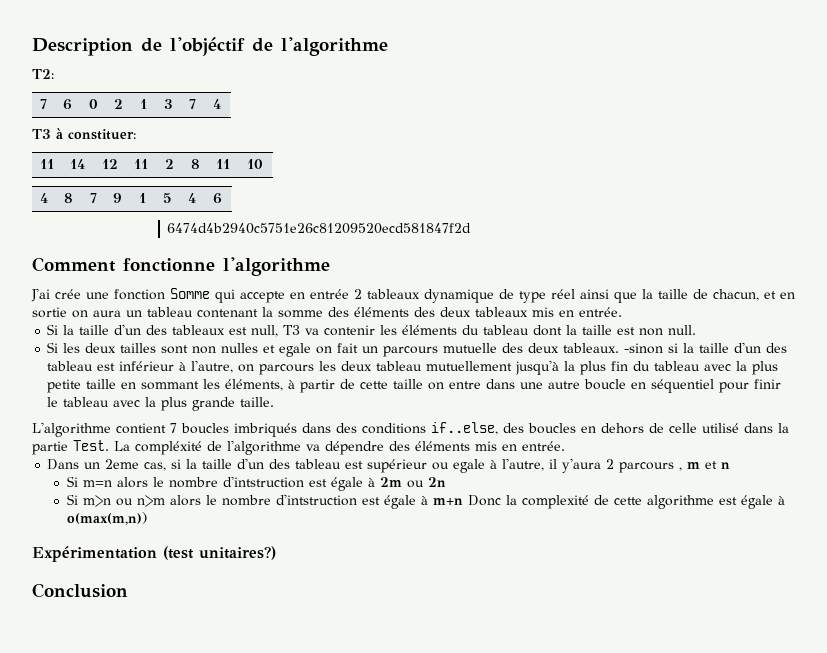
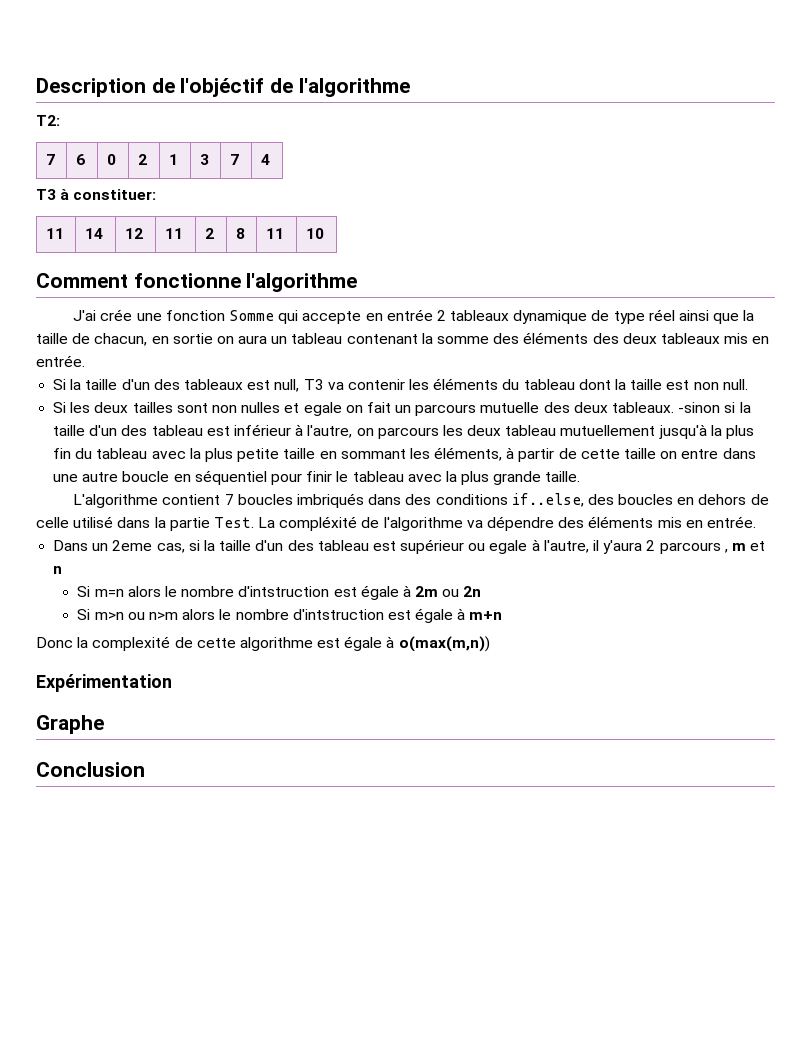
[39,193,48,203] [63,193,73,203] [89,193,97,203] [112,193,122,203] [138,193,146,203] [162,193,172,203] [187,193,196,203] [212,193,222,204] [167,223,472,234] // 4 | 8 | 7 | 9 | 1 | 5 | 4 | 6 // 6474d4b2940c5751e26c81209520ecd581847f2d -> (325, 233) none
[764,291,776,299] et -> (148, 339) none
(463, 501) none -> (503, 615) //
[163,546,276,560] (test unitaires?) -> [36,715,104,734] // Graphe

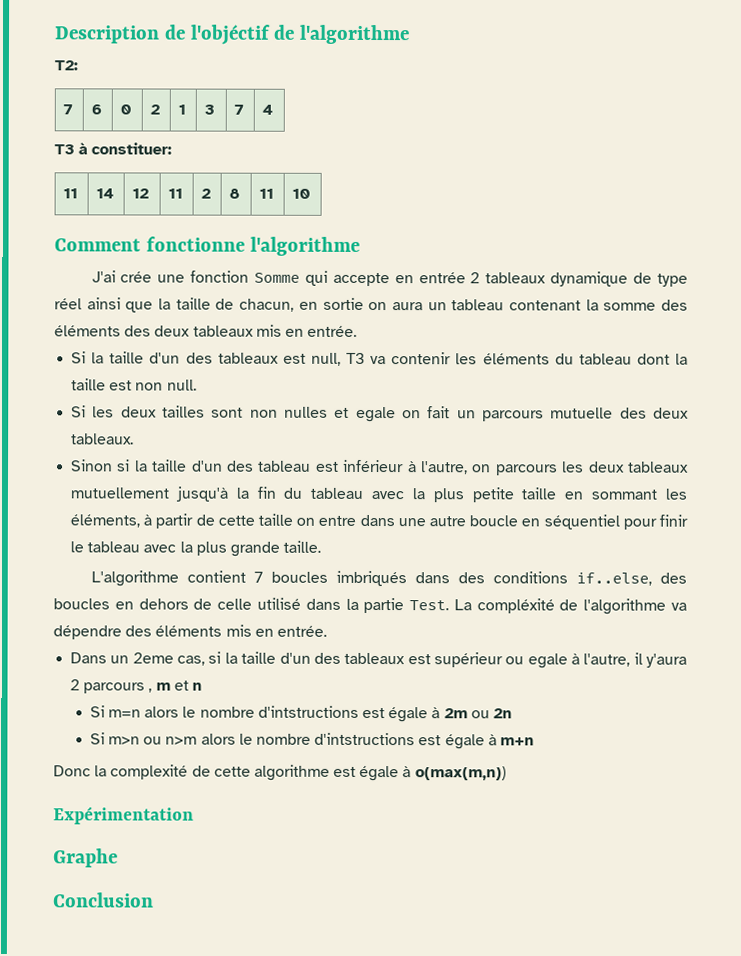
[678,402,721,413] -sinon -> [71,459,114,472] // Sinon
[505,425,557,436] tableau -> [627,461,689,473] tableaux
[726,425,755,439] plus -> (249, 493) none
[317,540,369,551] tableau -> [344,652,406,665] tableaux
[238,586,330,597] d'intstruction -> [257,705,359,718] d'intstructions
[292,609,384,620] d'intstruction -> [314,732,416,746] d'intstructions

